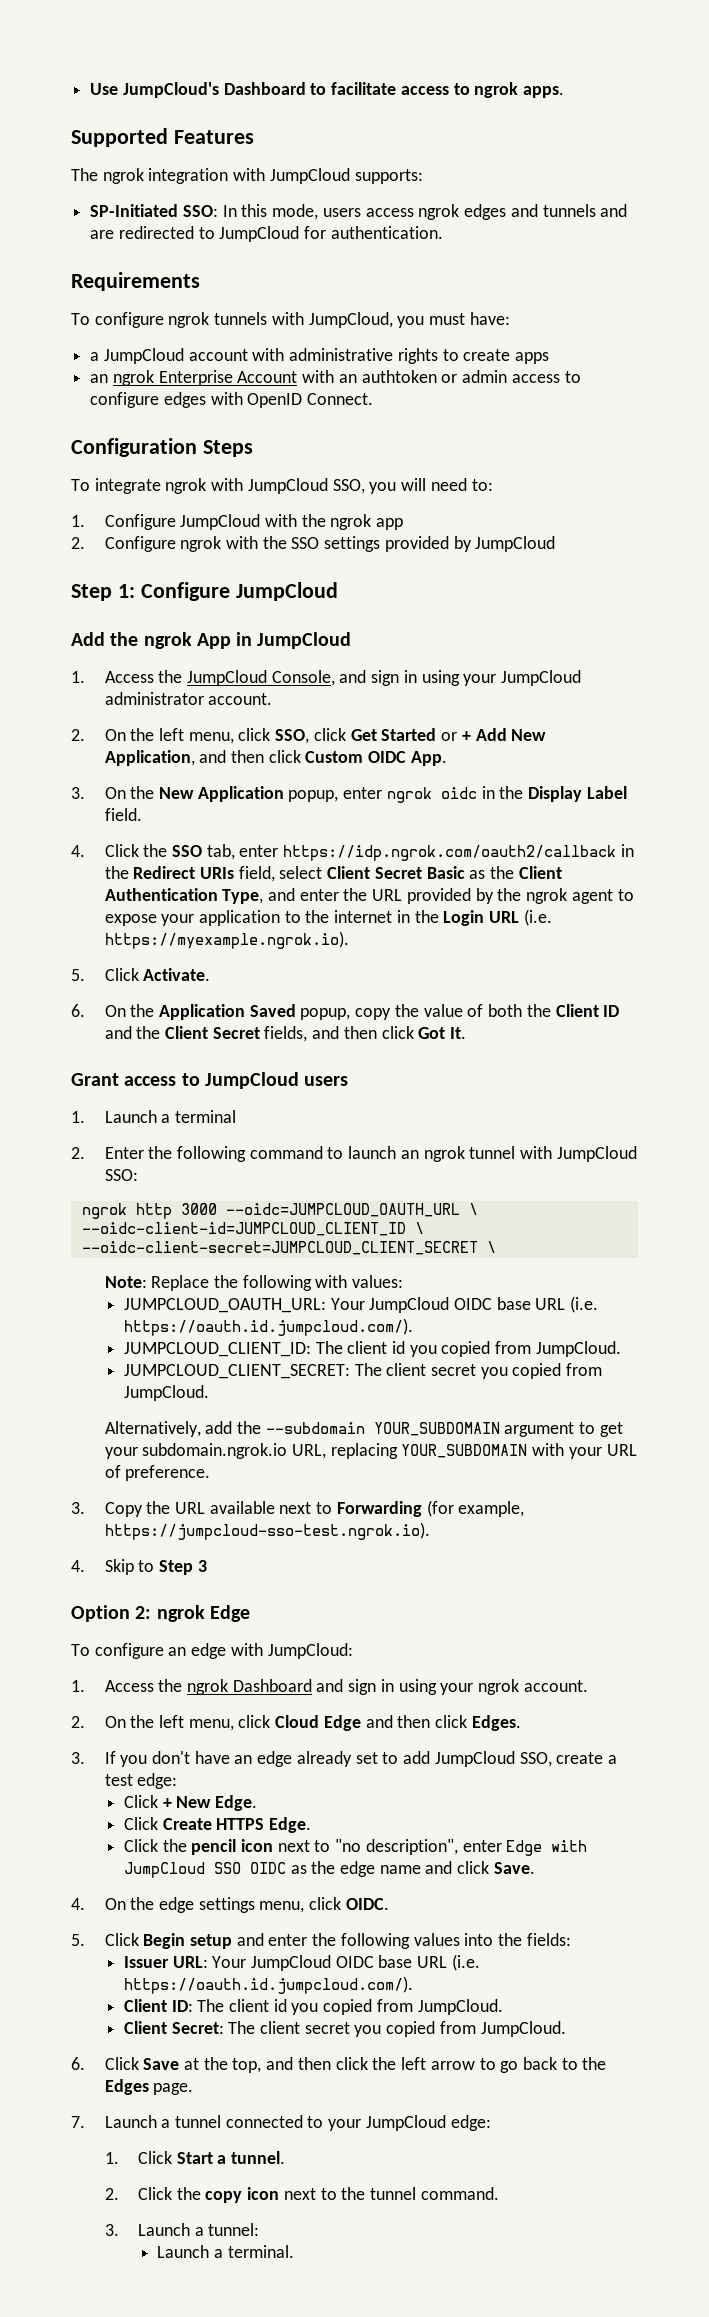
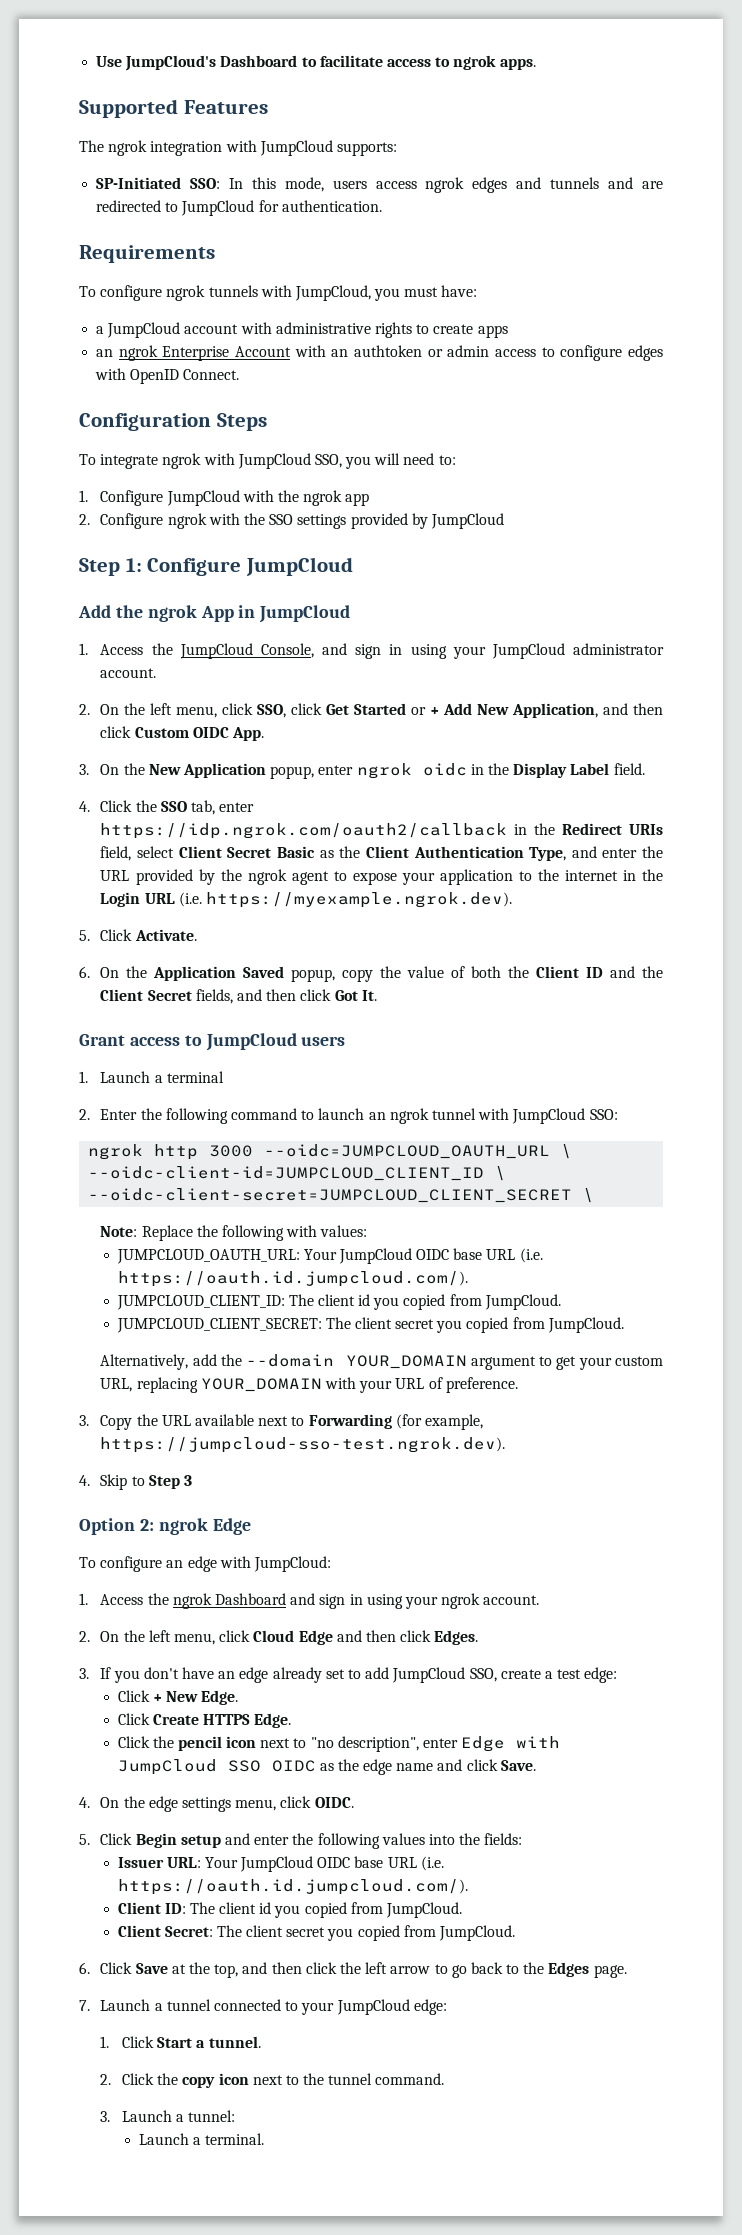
[104,931,349,949] https://myexample.ngrok.io). -> [206,892,513,908] https://myexample.ngrok.dev).
[265,1422,500,1436] --subdomain YOUR_SUBDOMAIN -> [246,1354,467,1369] --domain YOUR_DOMAIN
[142,1443,288,1459] subdomain.ngrok.io -> [615,1356,664,1366] custom
[401,1444,528,1458] YOUR_SUBDOMAIN -> [200,1378,322,1392] YOUR_DOMAIN
[104,1522,430,1540] https://jumpcloud-sso-test.ngrok.io). -> [100,1437,506,1453] https://jumpcloud-sso-test.ngrok.dev).

